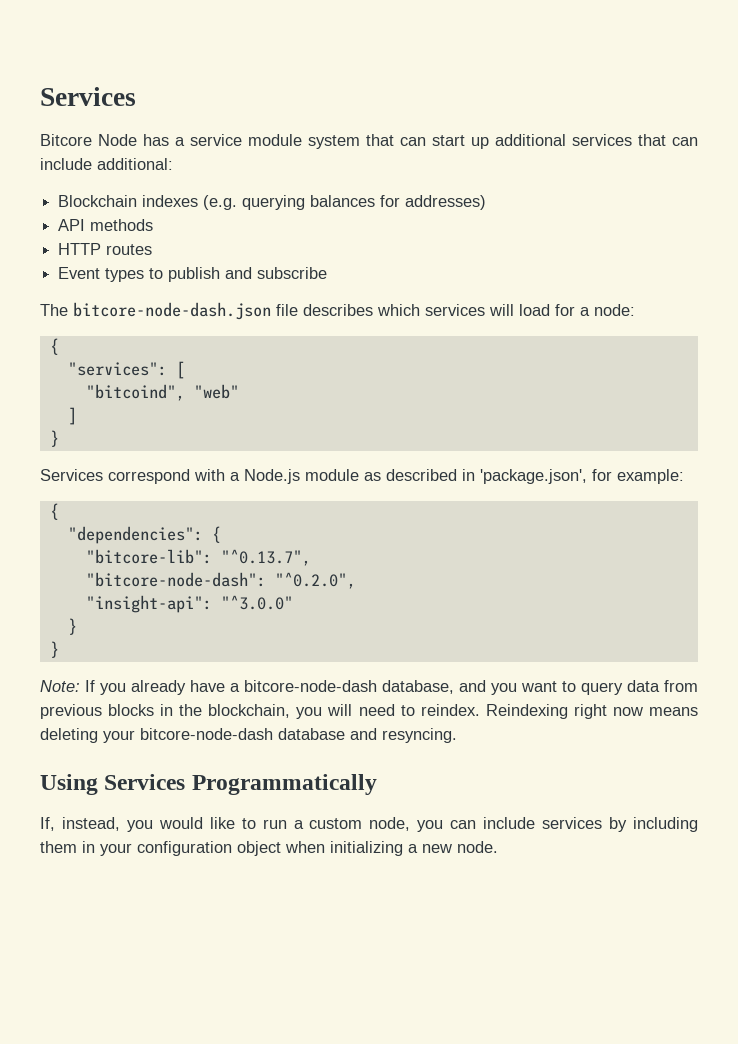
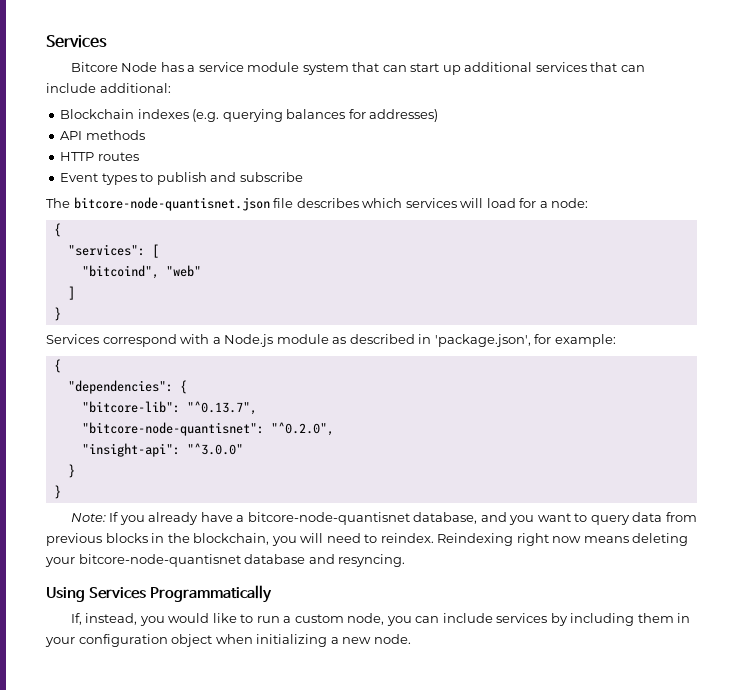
[73,302,271,320] bitcore-node-dash.json -> [73,197,270,211] bitcore-node-quantisnet.json
[85,572,266,587] "bitcore-node-dash": -> [81,422,264,436] "bitcore-node-quantisnet":
[244,680,377,692] bitcore-node-dash -> [247,512,410,525] bitcore-node-quantisnet
[140,728,273,740] bitcore-node-dash -> [78,554,241,567] bitcore-node-quantisnet

